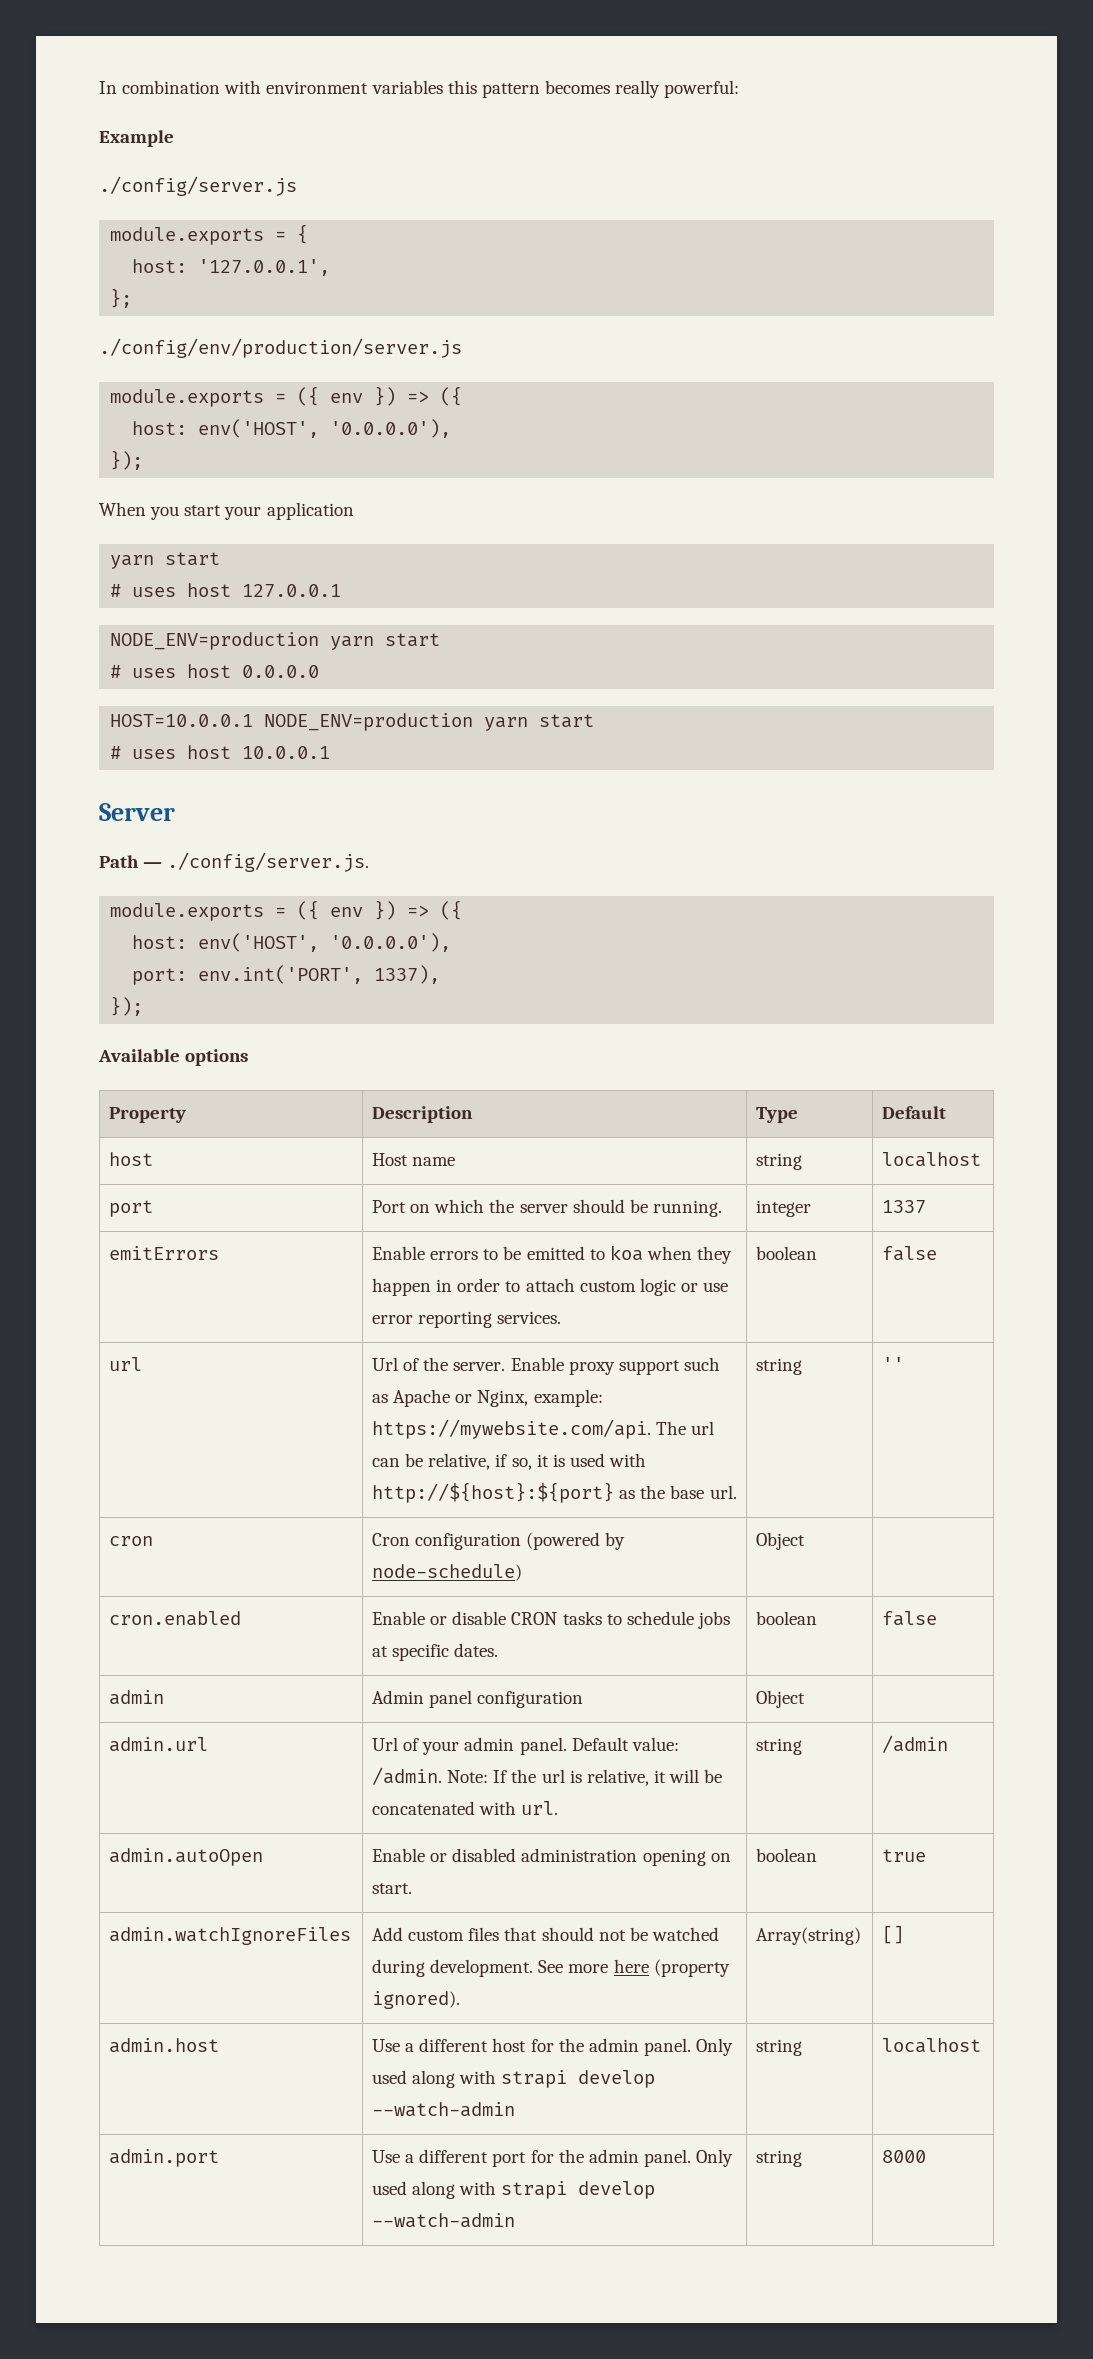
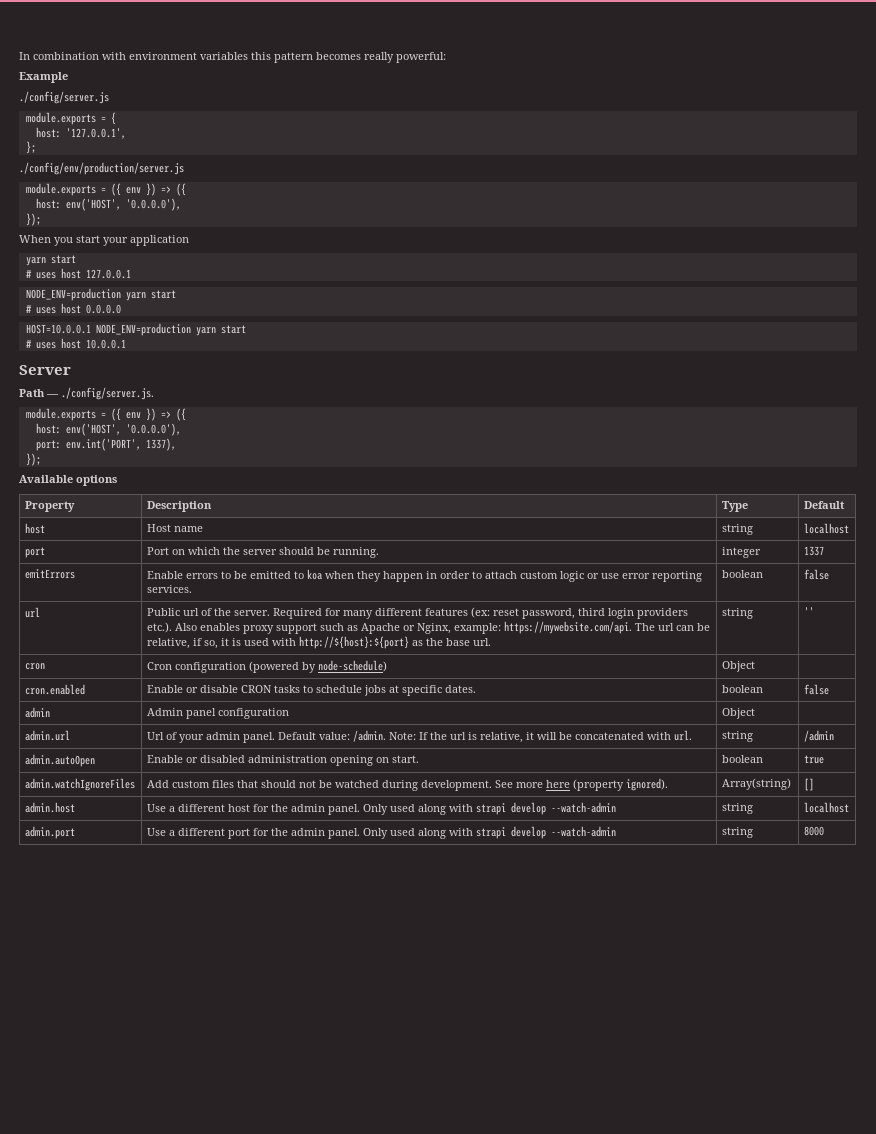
[372,1357,399,1371] Url -> [146,608,199,616] Public url
[510,1357,564,1371] Enable -> [272,607,688,619] [146,622,240,633] Required for many different features (ex: reset password, third login providers etc.). Also enables

